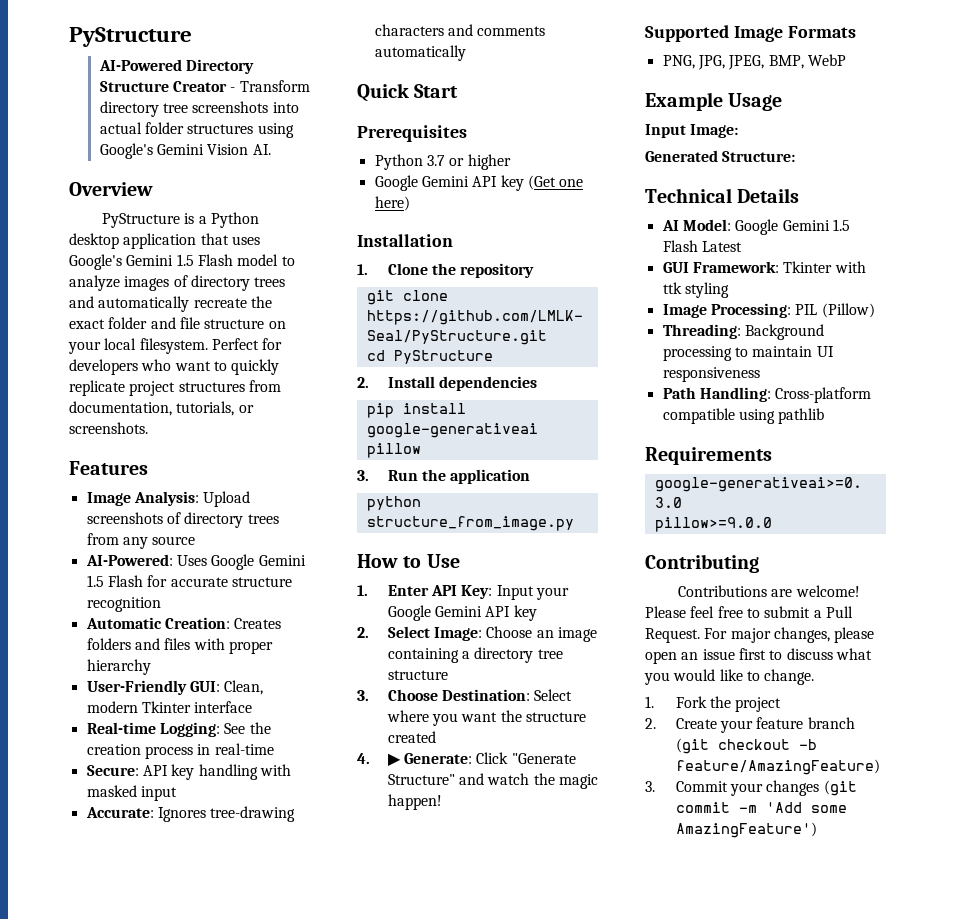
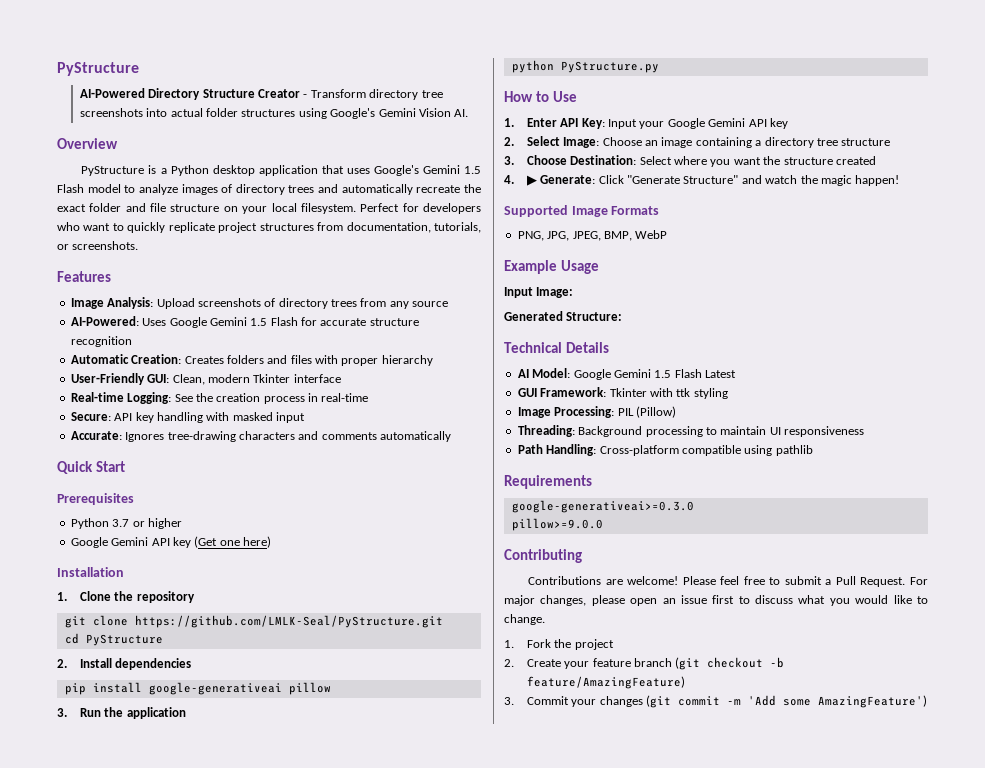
[366,516,574,531] structure_from_image.py -> [560,61,659,73] PyStructure.py

